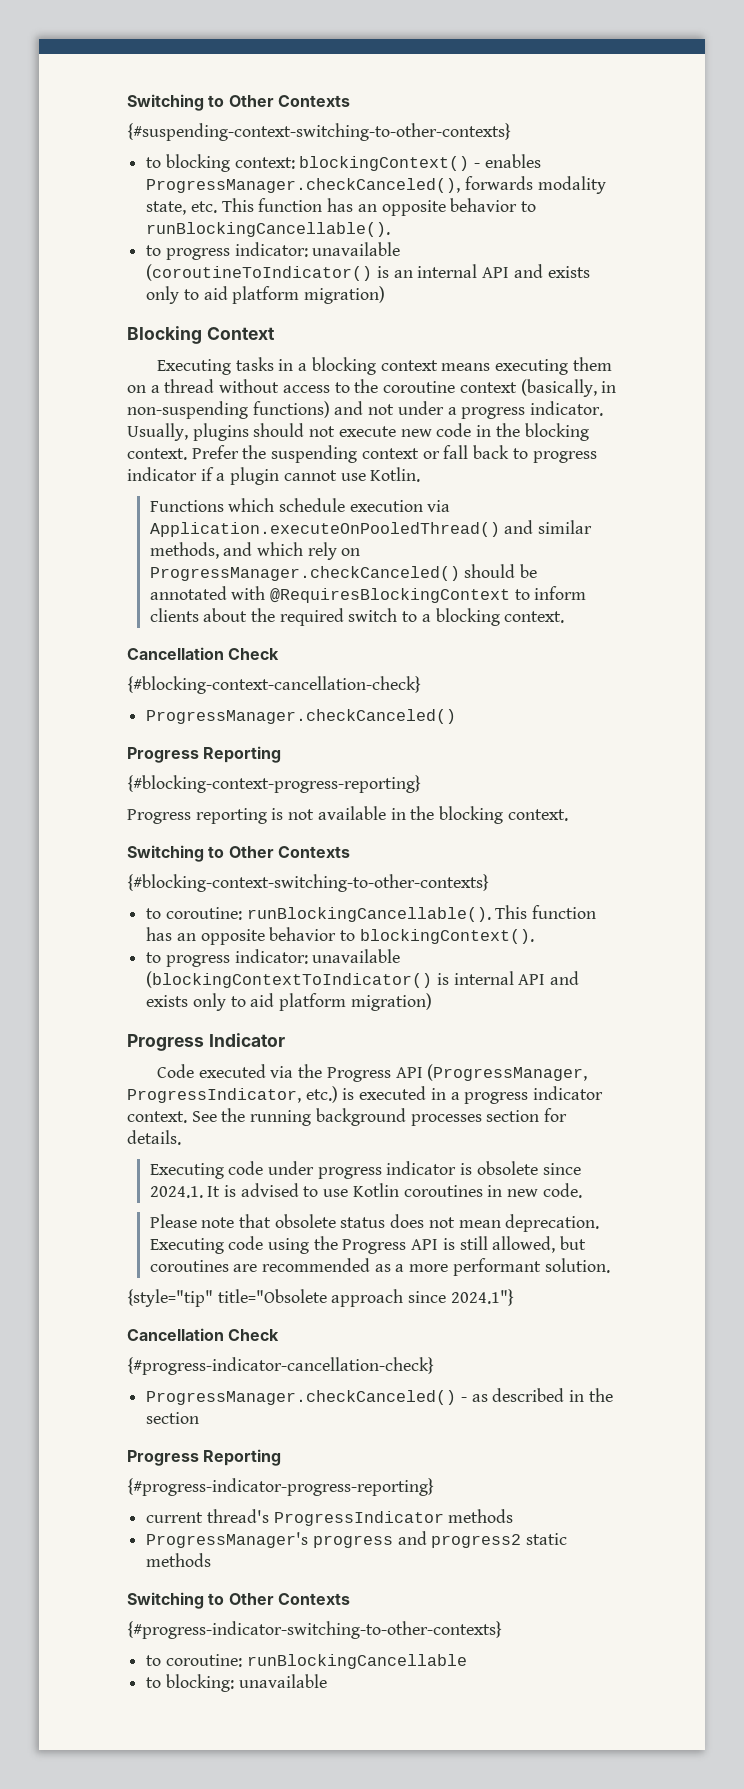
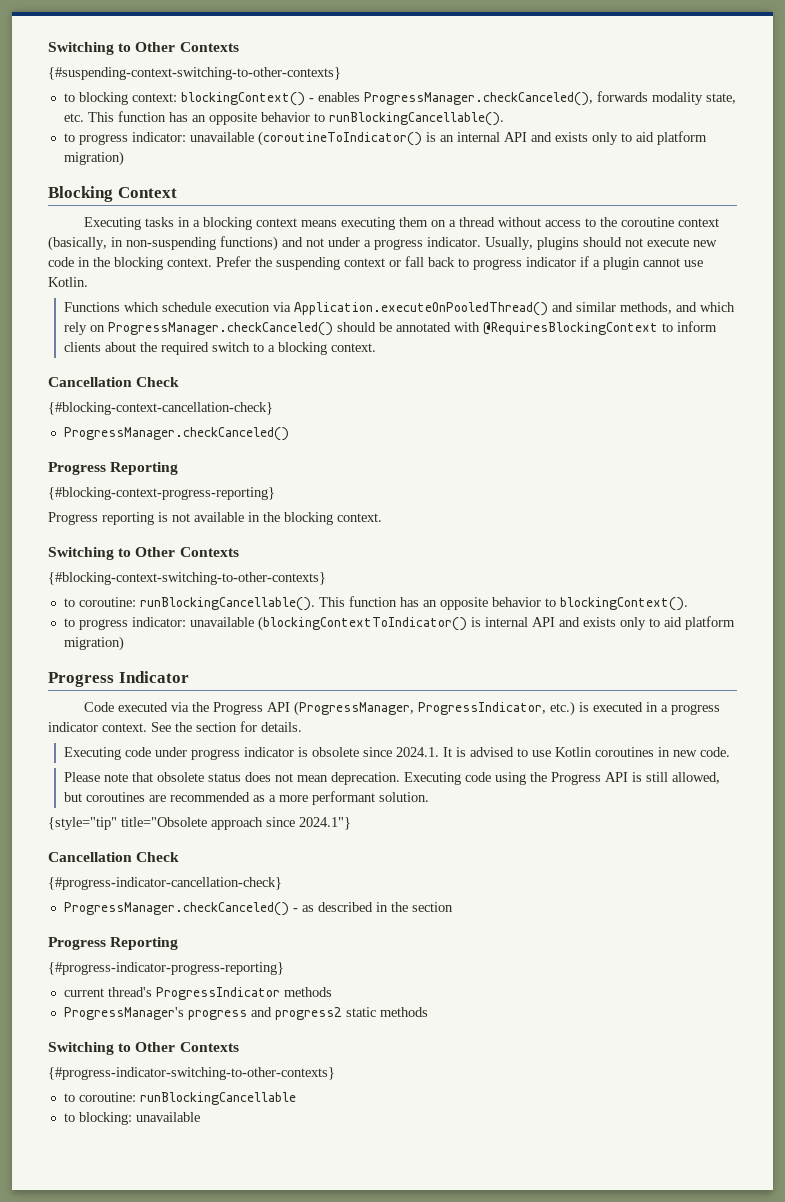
[250,1108,482,1126] running background processes -> (192, 727) none

